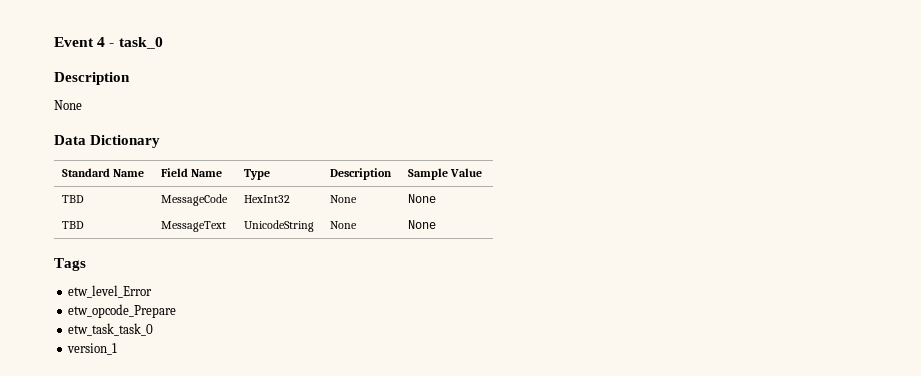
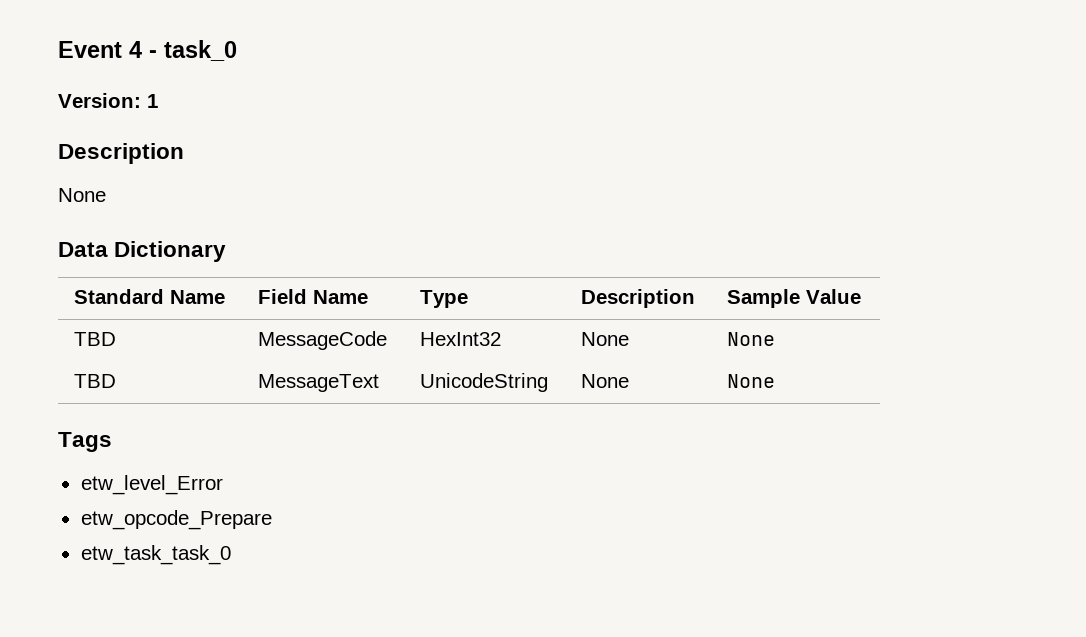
(163, 43) none -> [58,93,158,108] // Version: 1
[67,343,118,355] // version_1 -> (231, 555) none

